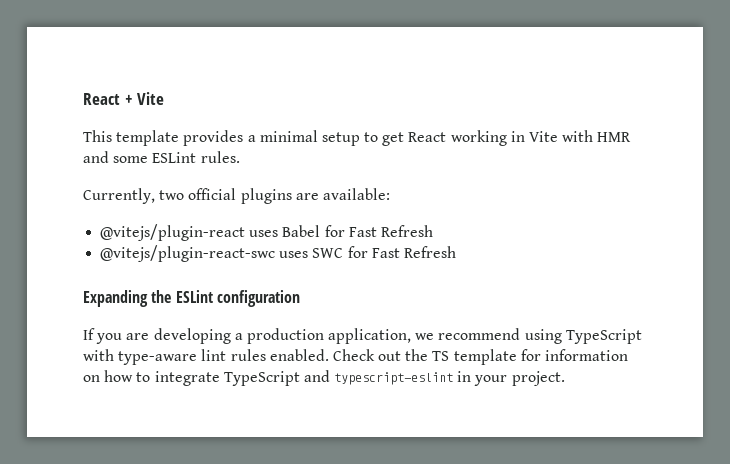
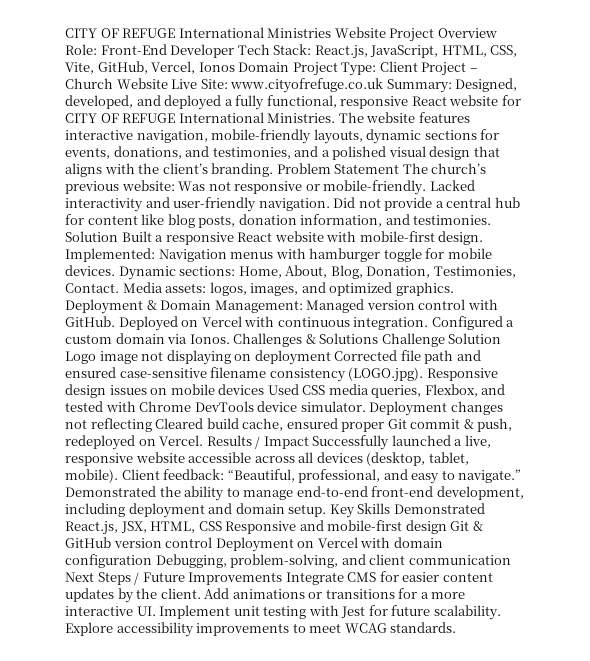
[83,92,165,105] [83,130,632,146] [83,151,240,163] [83,188,390,204] [100,224,433,241] [100,245,456,262] [83,290,300,307] [83,328,642,344] [83,349,629,365] [83,370,565,386] React + Vite // This template provides a minimal setup to get React working in Vite with HMR and some ESLint rules. // Currently, two official plugins are available: // @vitejs/plugin-react uses Babel for Fast Refresh // @vitejs/plugin-react-swc uses SWC for Fast Refresh // Expanding the ESLint configuration // If you are developing a production application, we recommend using TypeScript with type-aware lint rules enabled. Check out the TS template for information on how to integrate TypeScript and typescript-eslint in your project. -> [65,27,497,42] [65,44,518,59] [65,61,477,76] [65,78,518,93] [65,95,521,110] [65,112,470,123] [65,129,500,144] [65,146,500,160] [65,163,487,177] [65,180,475,195] [65,197,520,212] [65,214,492,228] [65,231,484,245] [65,248,492,262] [65,265,516,280] [65,282,454,296] [65,299,498,314] [65,316,515,331] [65,333,502,347] [65,350,481,365] [65,367,498,382] [65,384,506,398] [65,401,503,416] [65,418,513,432] [65,435,491,450] [65,452,469,466] [65,469,522,484] [65,486,524,501] [65,503,485,518] [65,520,483,535] [65,537,443,552] [65,554,511,568] [65,571,493,585] [65,588,466,603] [65,605,501,620] [65,622,457,637] CITY OF REFUGE International Ministries Website Project Overview Role: Front-End Developer Tech Stack: React.js, JavaScript, HTML, CSS, Vite, GitHub, Vercel, Ionos Domain Project Type: Client Project – Church Website Live Site: www.cityofrefuge.co.uk Summary: Designed, developed, and deployed a fully functional, responsive React website for CITY OF REFUGE International Ministries. The website features interactive navigation, mobile-friendly layouts, dynamic sections for events, donations, and testimonies, and a polished visual design that aligns with the client’s branding. Problem Statement The church’s previous website: Was not responsive or mobile-friendly. Lacked interactivity and user-friendly navigation. Did not provide a central hub for content like blog posts, donation information, and testimonies. Solution Built a responsive React website with mobile-first design. Implemented: Navigation menus with hamburger toggle for mobile devices. Dynamic sections: Home, About, Blog, Donation, Testimonies, Contact. Media assets: logos, images, and optimized graphics. Deployment & Domain Management: Managed version control with GitHub. Deployed on Vercel with continuous integration. Configured a custom domain via Ionos. Challenges & Solutions Challenge Solution Logo image not displaying on deployment Corrected file path and ensured case-sensitive filename consistency (LOGO.jpg). Responsive design issues on mobile devices Used CSS media queries, Flexbox, and tested with Chrome DevTools device simulator. Deployment changes not reflecting Cleared build cache, ensured proper Git commit & push, redeployed on Vercel. Results / Impact Successfully launched a live, responsive website accessible across all devices (desktop, tablet, mobile). Client feedback: “Beautiful, professional, and easy to navigate.” Demonstrated the ability to manage end-to-end front-end development, including deployment and domain setup. Key Skills Demonstrated React.js, JSX, HTML, CSS Responsive and mobile-first design Git & GitHub version control Deployment on Vercel with domain configuration Debugging, problem-solving, and client communication Next Steps / Future Improvements Integrate CMS for easier content updates by the client. Add animations or transitions for a more interactive UI. Implement unit testing with Jest for future scalability. Explore accessibility improvements to meet WCAG standards.

